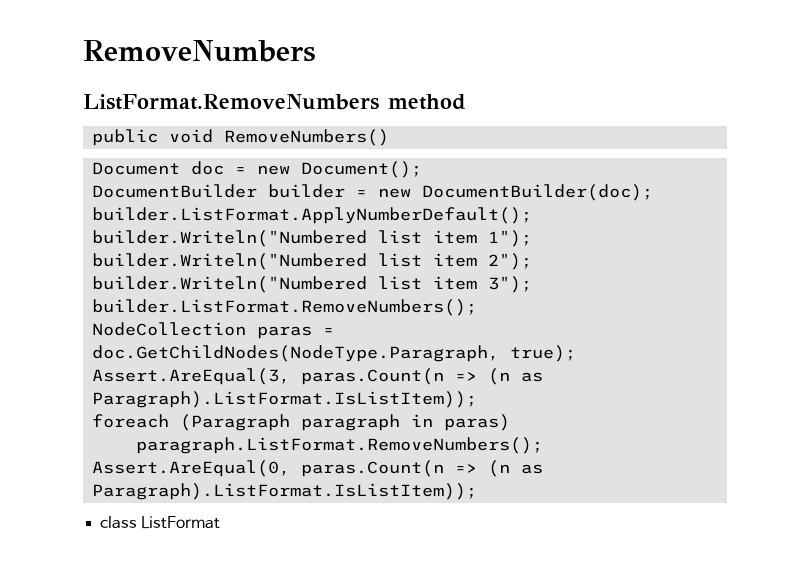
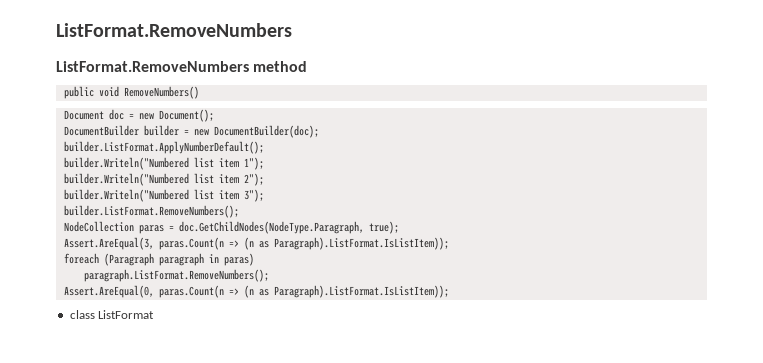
[83,40,316,62] RemoveNumbers -> [56,23,292,37] ListFormat.RemoveNumbers

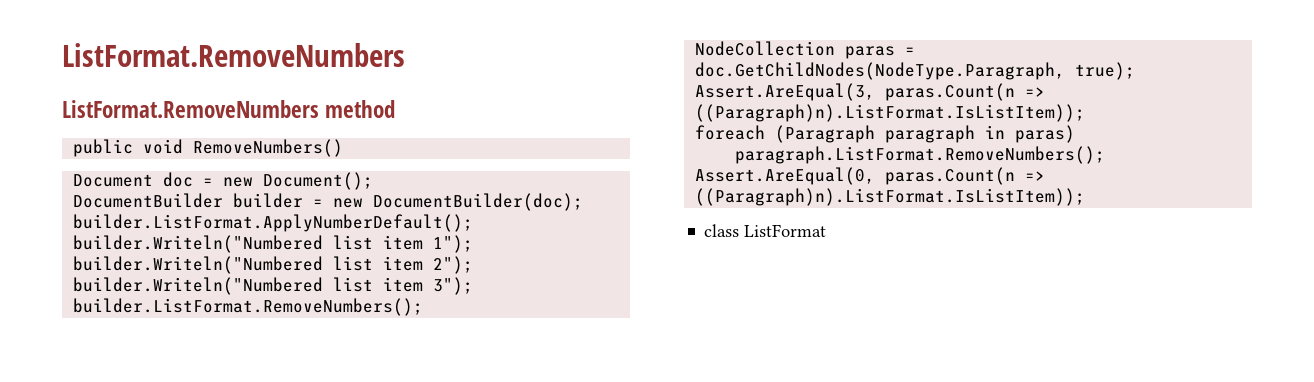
[243,237,449,250] (n as Paragraph).ListFormat.IsListItem)); -> [695,104,1086,122] ((Paragraph)n).ListFormat.IsListItem));
[243,285,449,298] (n as Paragraph).ListFormat.IsListItem)); -> [695,188,1086,206] ((Paragraph)n).ListFormat.IsListItem));

